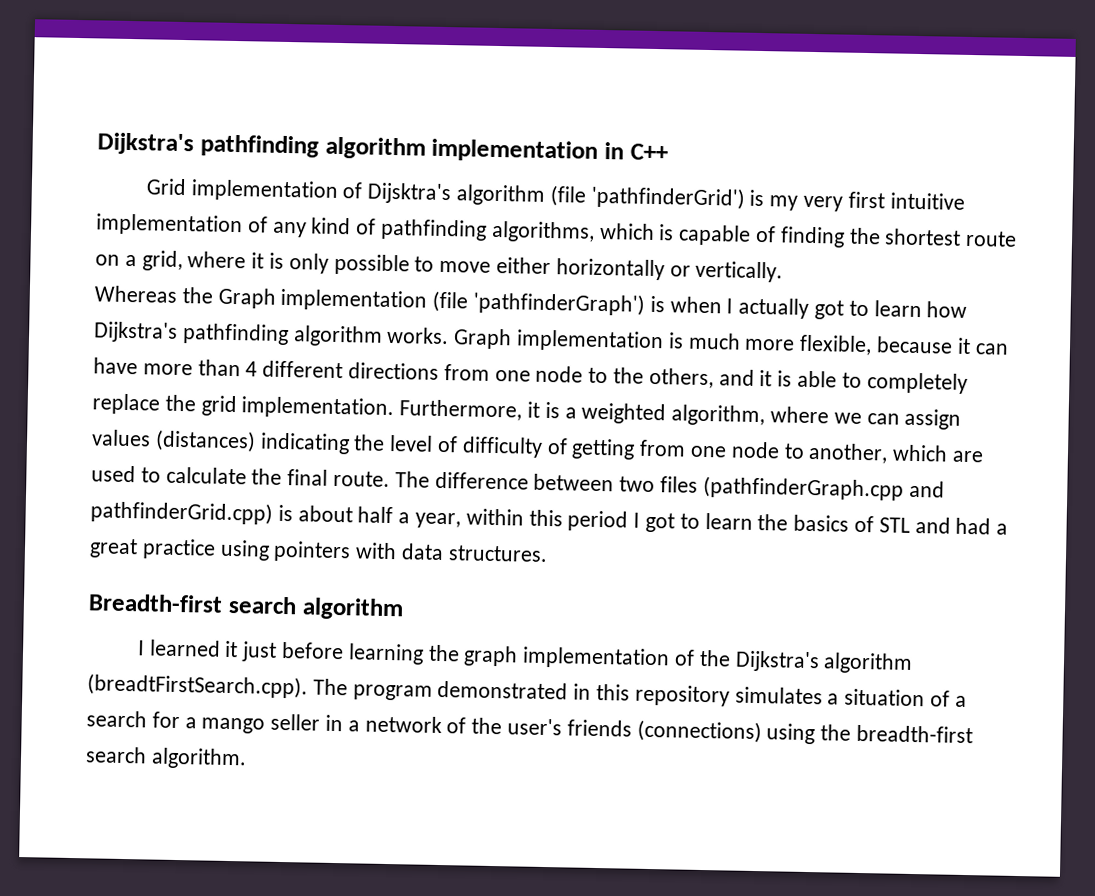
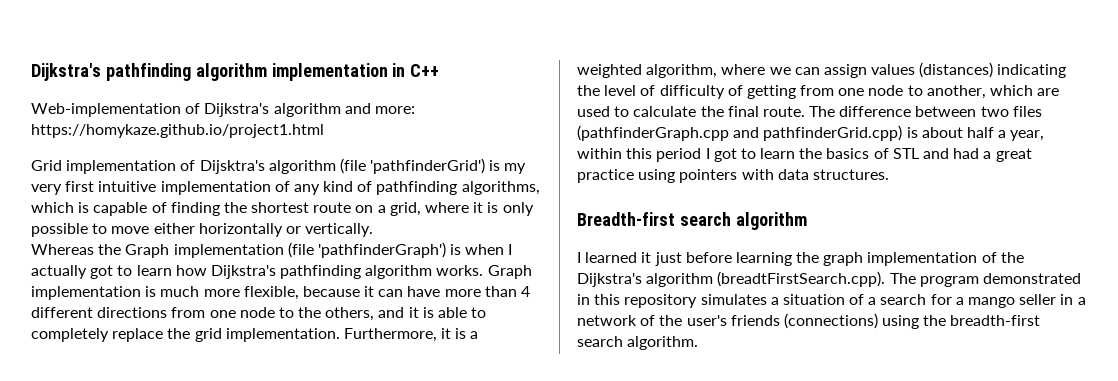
(668, 152) none -> [31,103,415,117] [31,124,324,138] // Web-implementation of Dijkstra's algorithm and more: https://homykaze.github.io/project1.html

